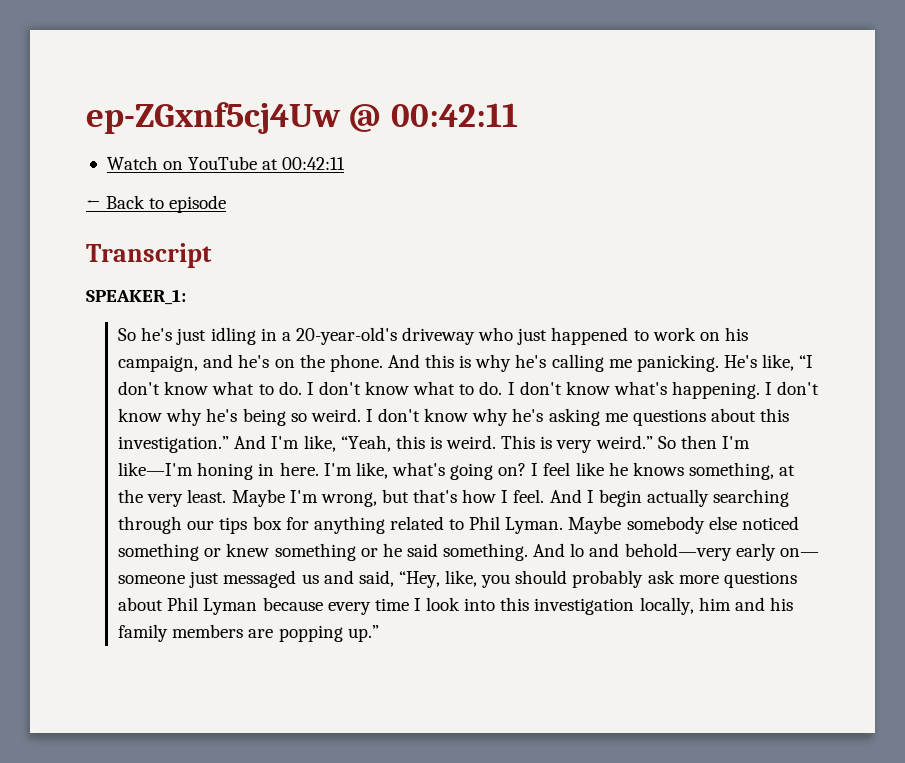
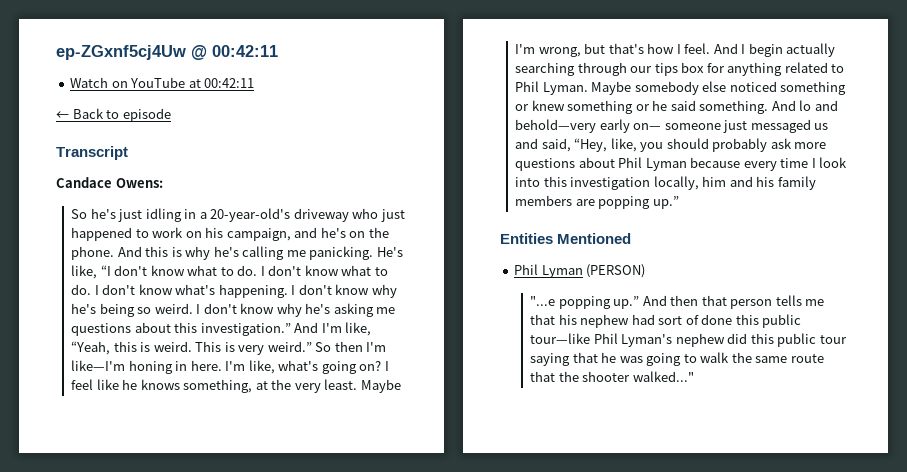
[86,289,186,305] SPEAKER_1: -> [56,177,163,188] Candace Owens:
(379, 633) none -> [500,233,632,244] [514,264,646,278] [530,295,825,309] [530,314,802,328] [530,333,847,347] [530,352,824,366] [530,371,694,382] // Entities Mentioned // Phil Lyman (PERSON) // "...e popping up.” And then that person tells me that his nephew had sort of done this public tour—like Phil Lyman's nephew did this public tour saying that he was going to walk the same route that the shooter walked..."

